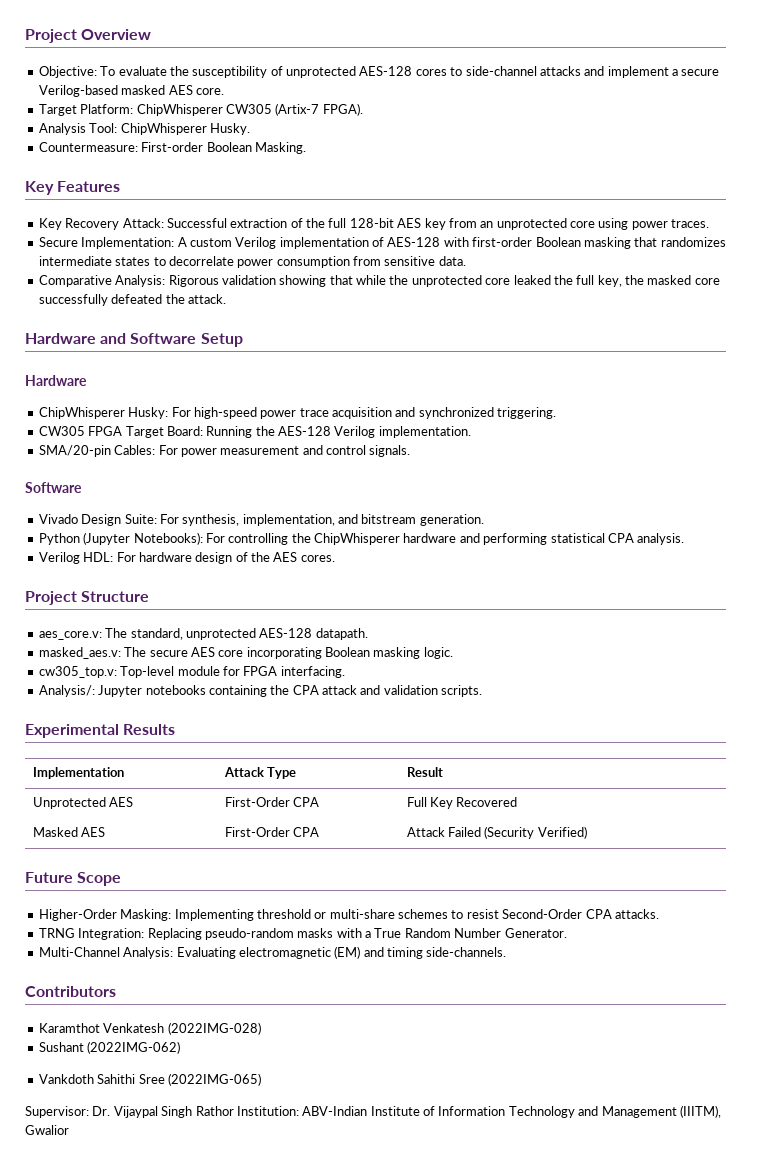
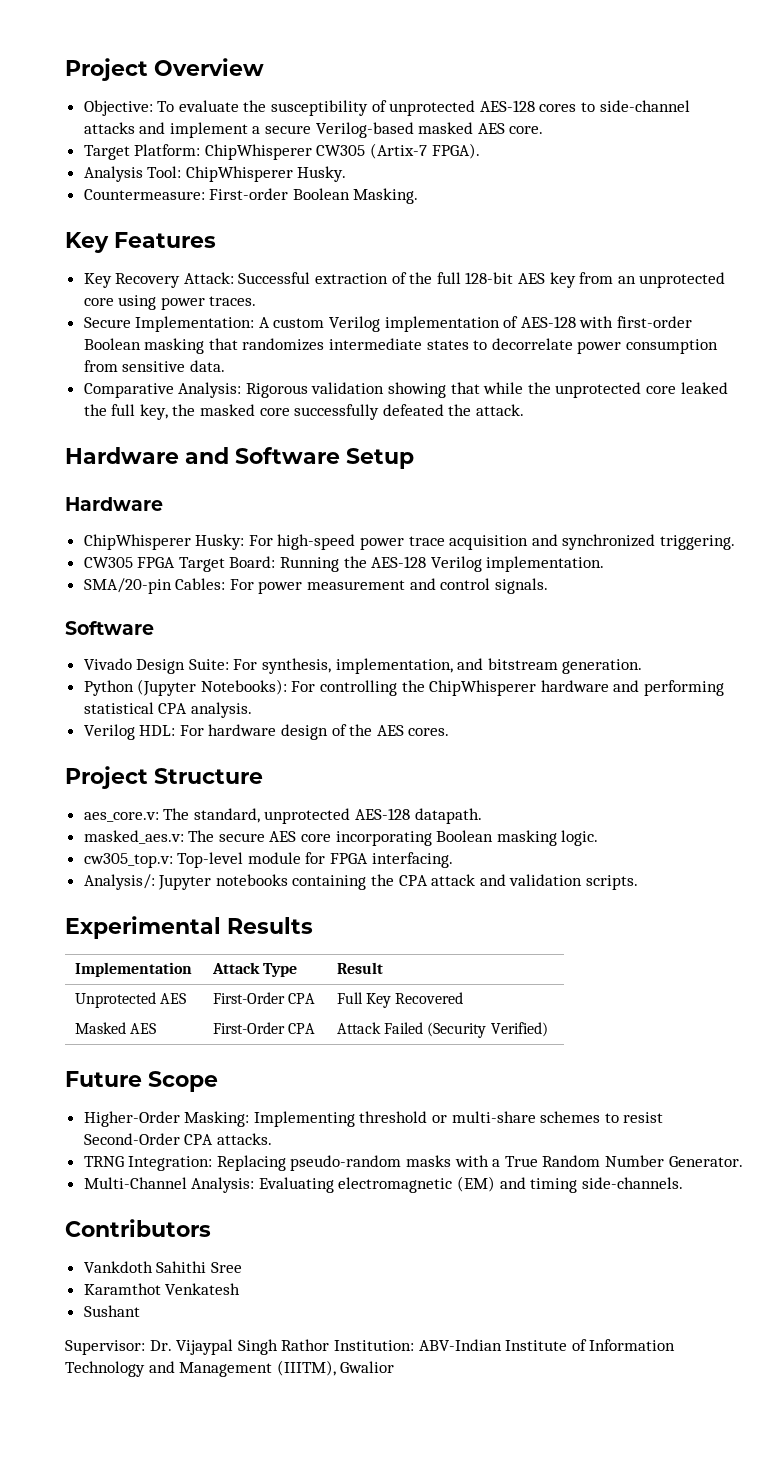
[38,1022,261,1035] [38,1041,181,1054] // Karamthot Venkatesh (2022IMG-028) // Sushant (2022IMG-062) -> (211, 1228) none
[167,1073,261,1086] (2022IMG-065) -> [83,1283,241,1295] [83,1305,140,1317] // Karamthot Venkatesh // Sushant

